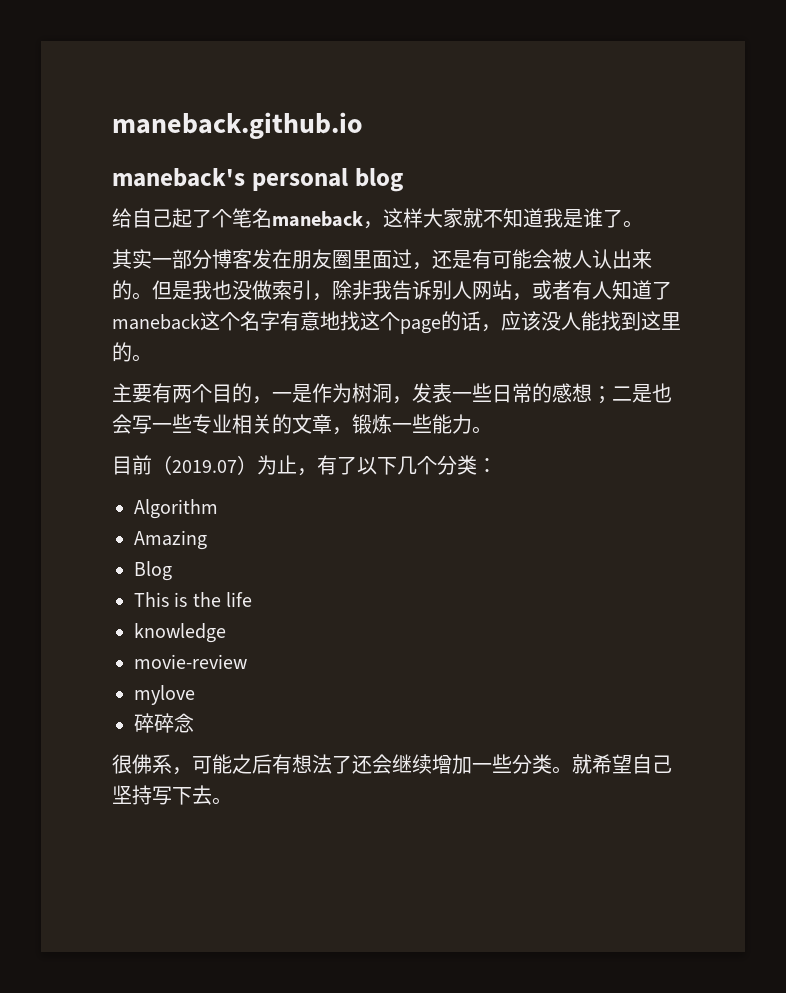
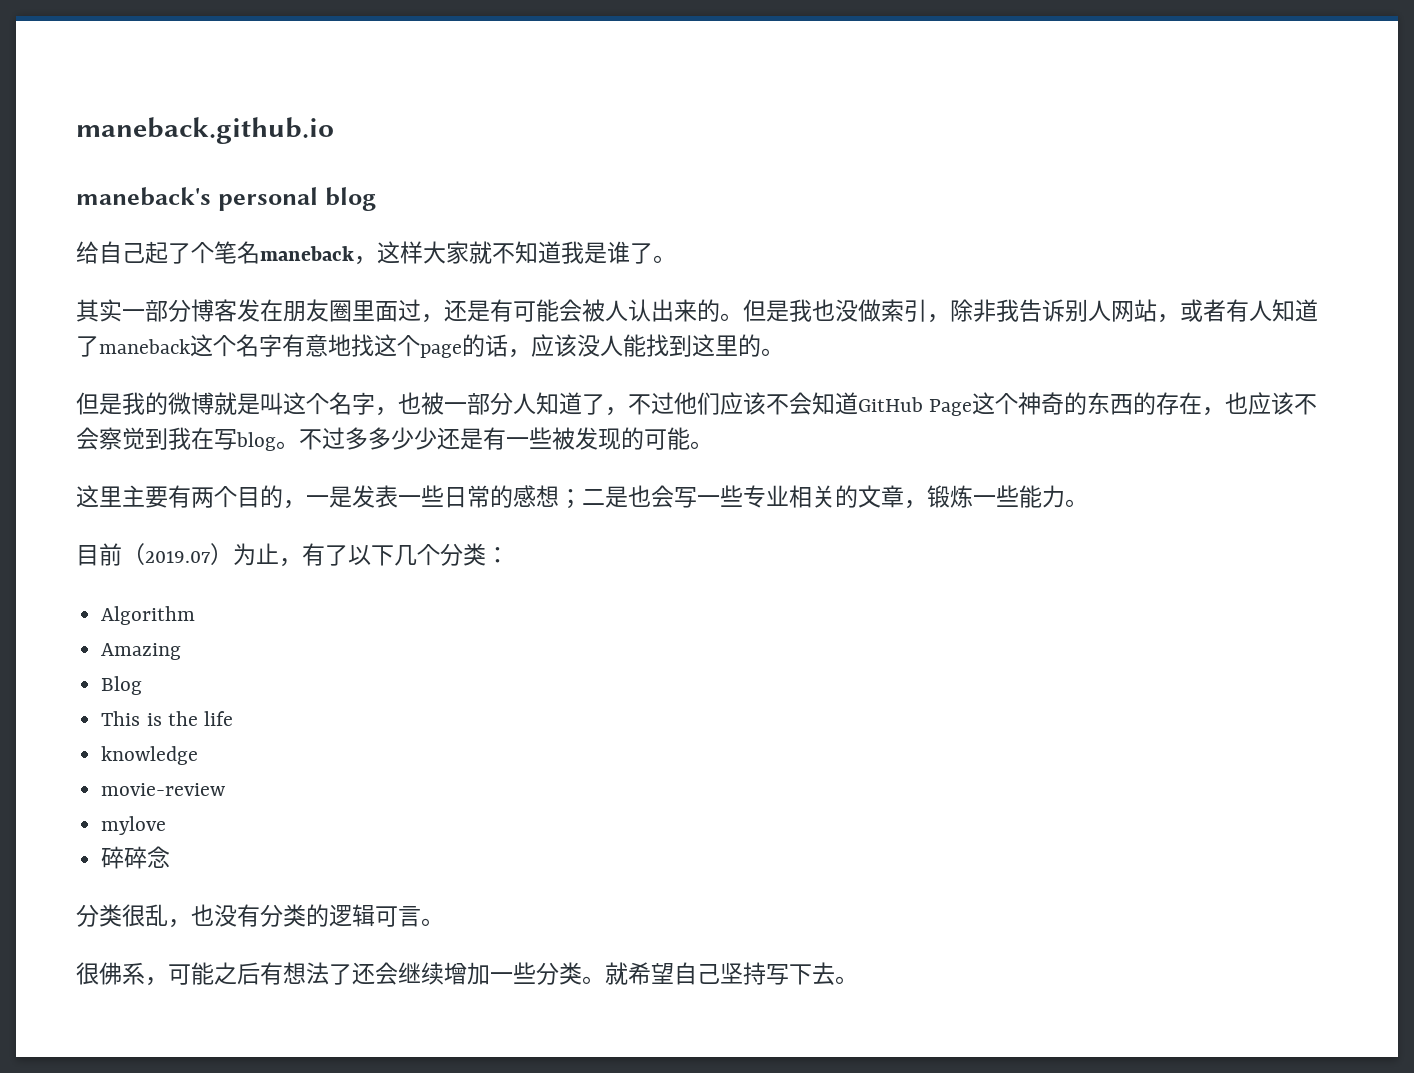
(152, 358) none -> [76,392,1318,416] [76,427,713,451] [76,485,122,508] 但是我的微博就是叫这个名字，也被一部分人知道了，不过他们应该不会知道GitHub Page这个神奇的东西的存在，也应该不会察觉到我在写blog。不过多多少少还是有一些被发现的可能。 // 这里
[312,383,412,404] 作为树洞， -> (352, 497) none
(194, 723) none -> [76,904,444,928] // 分类很乱，也没有分类的逻辑可言。

